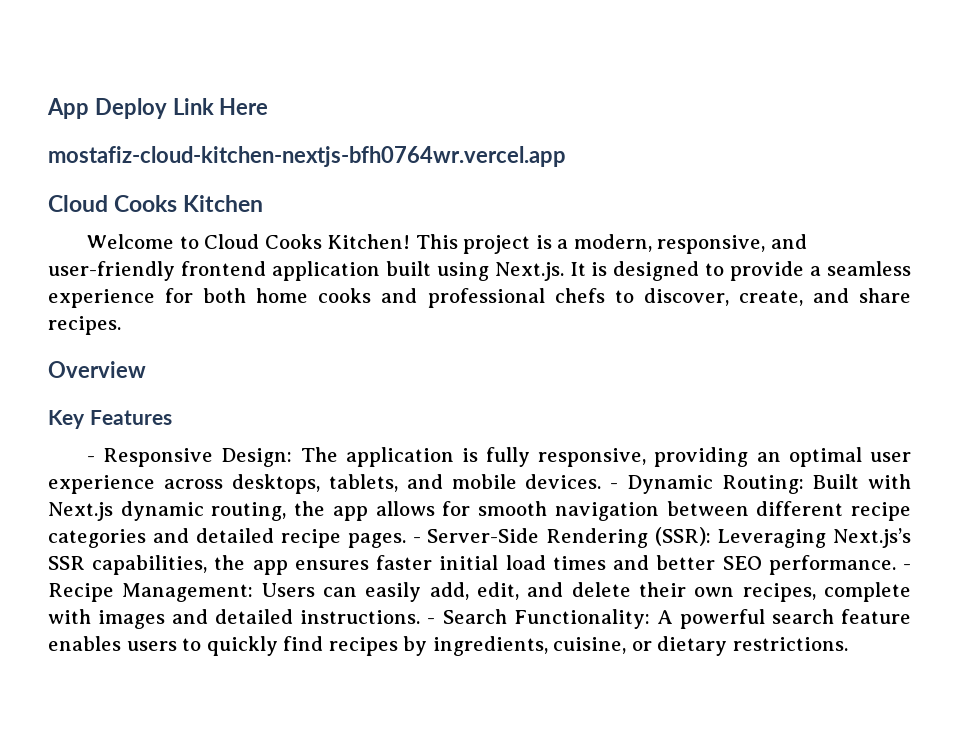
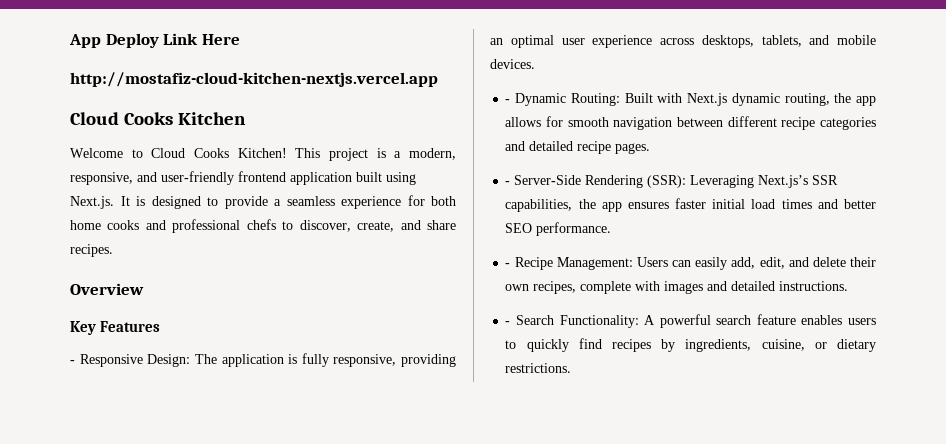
[48,146,566,167] mostafiz-cloud-kitchen-nextjs-bfh0764wr.vercel.app -> [70,72,438,87] http://mostafiz-cloud-kitchen-nextjs.vercel.app
(602, 481) none -> (535, 64) //
(406, 540) none -> (651, 148) //
(896, 565) none -> (612, 229) //
(421, 617) none -> (849, 286) //

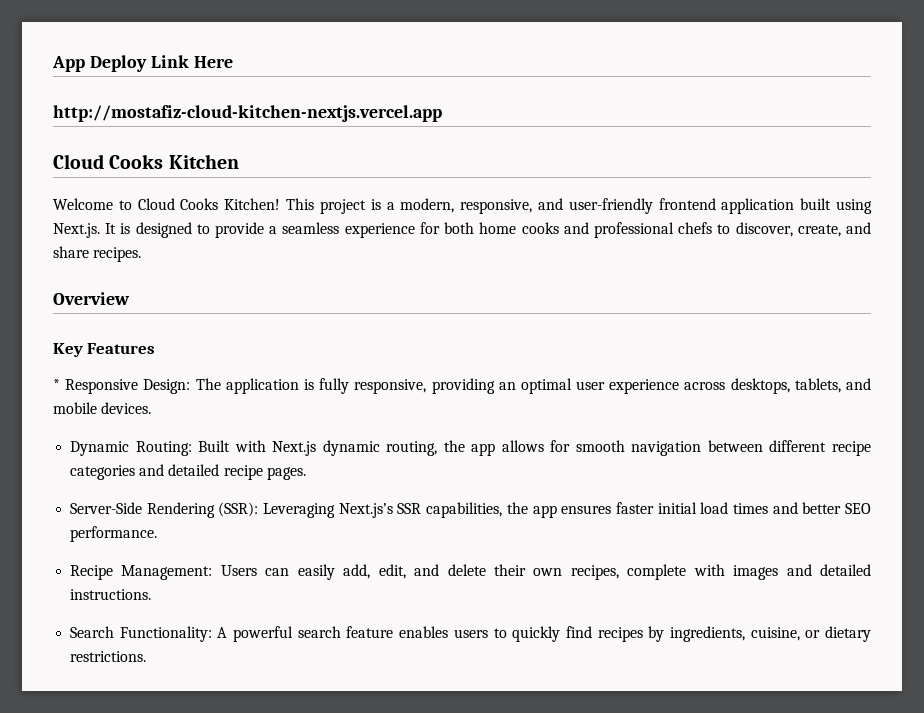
[70,360,75,364] - -> [53,379,60,390] *
[505,99,511,103] - -> (152, 408) none
[505,181,511,185] - -> (306, 473) none
[505,263,511,267] - -> (158, 534) none
[505,321,511,325] - -> (152, 594) none

